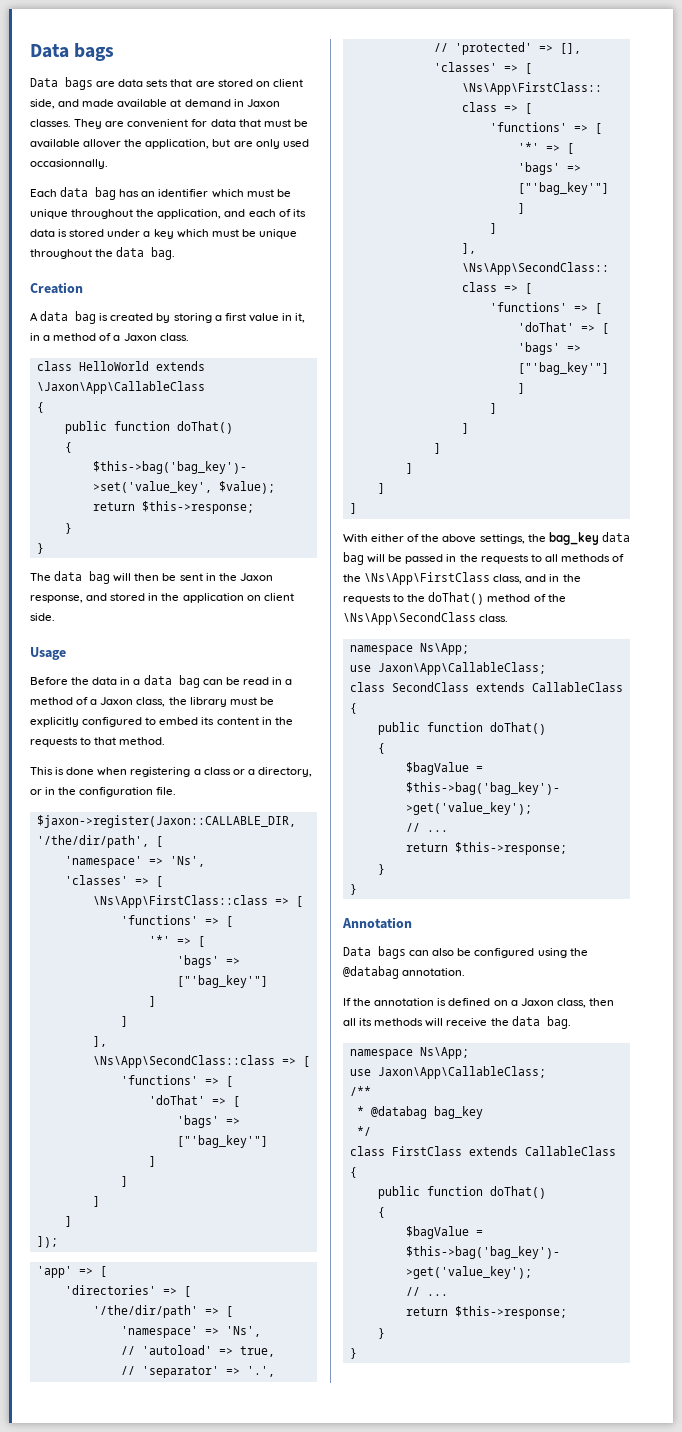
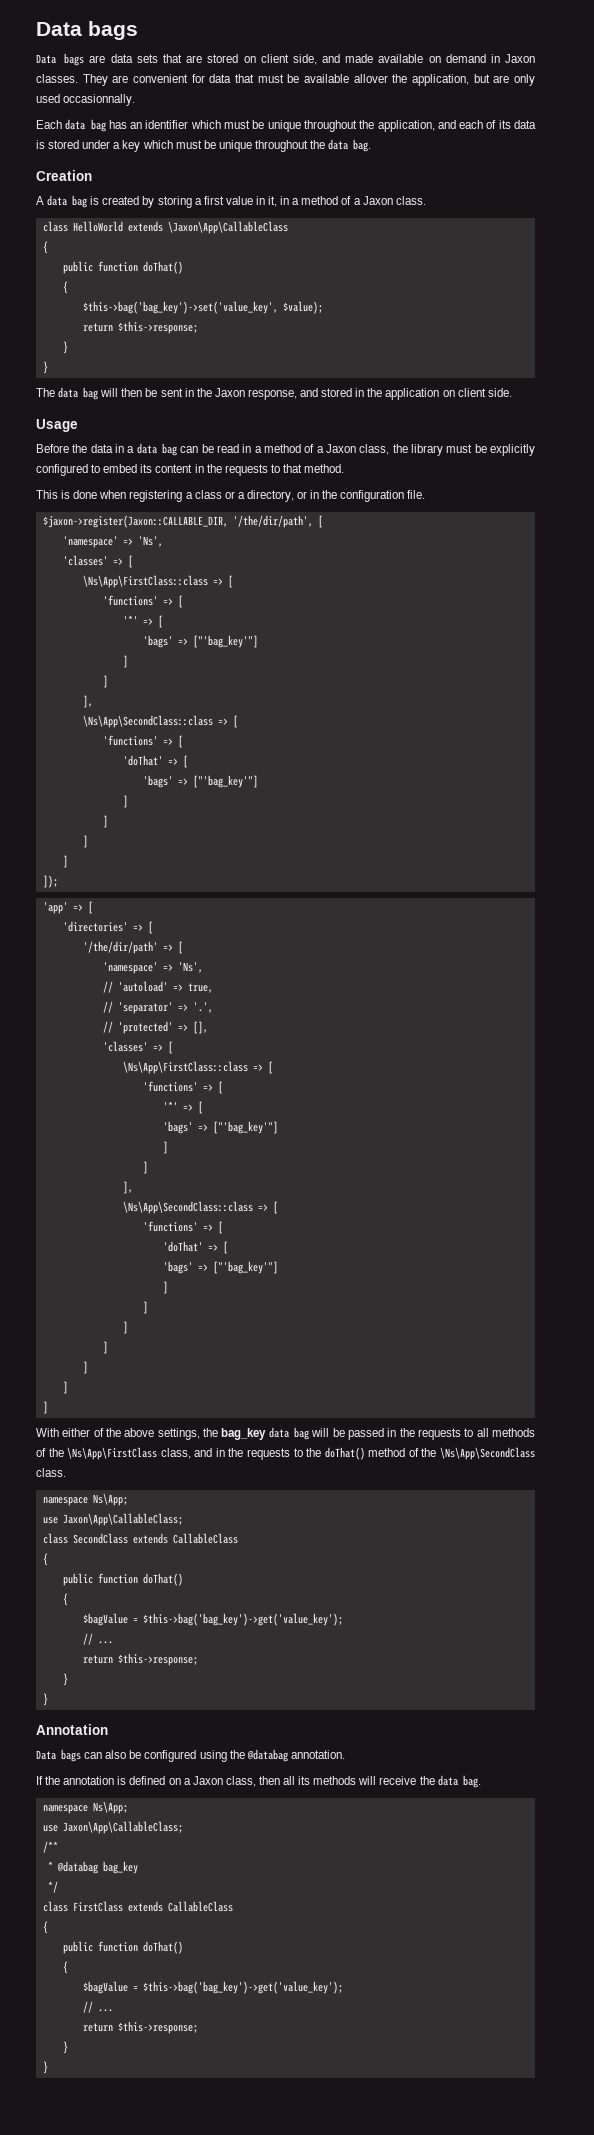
[170,99,182,107] at -> [428,56,441,63] on

